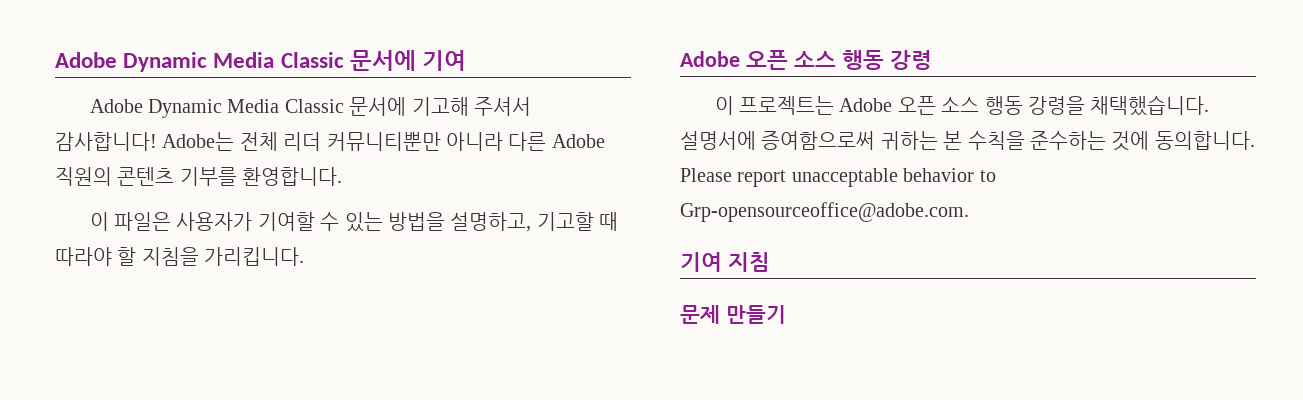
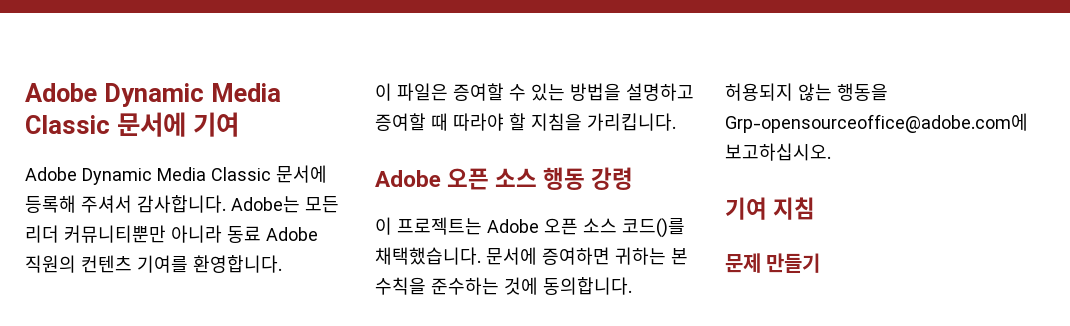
[411,97,531,116] [55,132,278,151] 기고해 주셔서 감사합니다! Adobe는 전체 -> [25,195,339,213] 등록해 주셔서 감사합니다. Adobe는 모든
[508,132,547,151] 다른 -> [227,226,261,243] 동료
[117,167,237,186] 콘텐츠 기부를 -> [81,255,188,273] 컨텐츠 기여를
[176,212,315,231] 사용자가 기여할 -> [453,83,504,101] 증여할
[450,212,594,232] 설명하고, 기고할 -> [626,83,694,101] [375,113,426,131] 설명하고 증여할
[984,95,1210,116] [680,131,876,150] 행동 강령을 채택했습니다. 설명서에 증여함으로써 -> [622,218,685,238] [375,247,610,265] 코드()를 채택했습니다. 문서에 증여하면
[680,168,996,187] [680,202,969,222] Please report unacceptable behavior to Grp-opensourceoffice@adobe.com. -> [725,83,888,101] [725,113,1028,133] [725,143,831,161] 허용되지 않는 행동을 Grp-opensourceoffice@adobe.com에 보고하십시오.

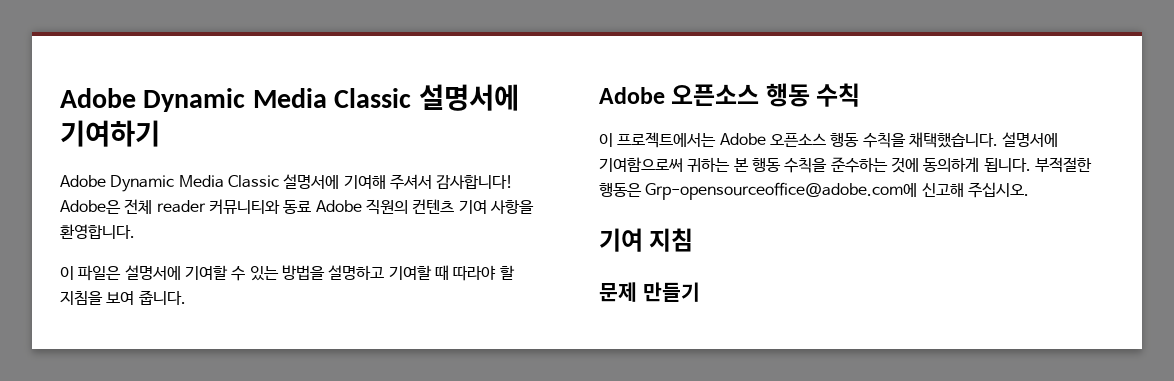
[25,83,281,107] [25,112,239,137] [25,165,327,185] [25,195,339,213] [25,225,222,243] Adobe Dynamic Media Classic 문서에 기여 // Adobe Dynamic Media Classic 문서에 등록해 주셔서 감사합니다. Adobe는 모든 리더 커뮤니티뿐만 아니라 -> [60,84,519,112] [60,120,160,147] [60,174,514,192] [60,199,280,214] Adobe Dynamic Media Classic 설명서에 기여하기 // Adobe Dynamic Media Classic 설명서에 기여해 주셔서 감사합니다! Adobe은 전체 reader 커뮤니티와
[137,255,188,273] 기여를 -> [458,200,534,214] 기여 사항을
[453,83,504,101] 증여할 -> [124,265,228,280] 설명서에 기여할
[375,113,426,131] 증여할 -> [388,265,432,280] 기여할
[587,113,676,131] [375,167,634,190] [375,217,685,238] [375,247,610,265] 가리킵니다. // Adobe 오픈 소스 행동 강령 // 이 프로젝트는 Adobe 오픈 소스 코드()를 채택했습니다. 문서에 증여하면 -> [106,290,186,305] [599,83,861,107] [599,132,1059,148] [599,157,683,172] 보여 줍니다. // Adobe 오픈소스 행동 수칙 // 이 프로젝트에서는 Adobe 오픈소스 행동 수칙을 채택했습니다. 설명서에 기여함으로써
(688, 256) none -> [751,157,781,172] 행동
[543,277,632,295] [725,83,888,101] [725,113,1028,133] [725,143,831,161] 동의합니다. 허용되지 않는 행동을 Grp-opensourceoffice@adobe.com에 보고하십시오. -> [923,157,1092,173] [599,182,1029,200] 동의하게 됩니다. 부적절한 행동은 Grp-opensourceoffice@adobe.com에 신고해 주십시오.

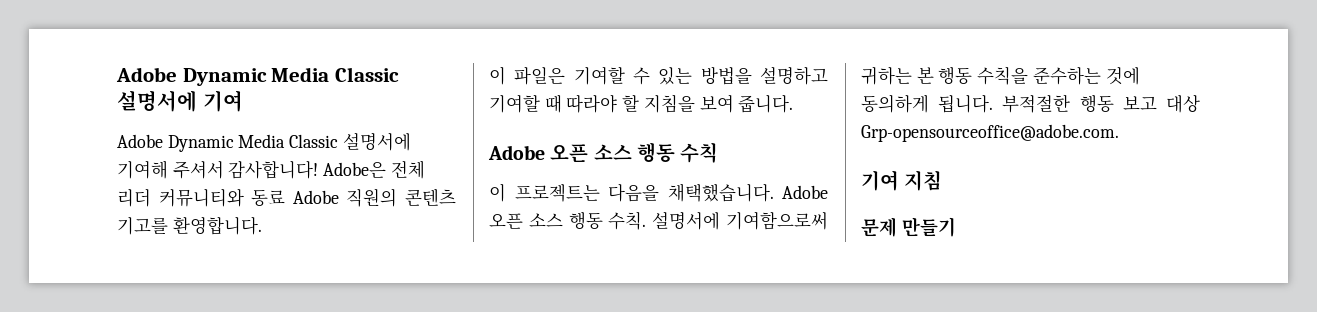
[60,84,519,112] [60,120,160,147] Adobe Dynamic Media Classic 설명서에 기여하기 -> [116,67,399,86] [117,90,243,112] Adobe Dynamic Media Classic 설명서에 기여
[156,200,206,213] reader -> [117,188,151,207] 리더
[412,199,534,214] 컨텐츠 기여 사항을 -> [405,188,456,206] [117,217,168,235] 콘텐츠 기고를
[124,265,181,280] 설명서에 -> (566, 76) none
[671,84,760,106] 오픈소스 -> [550,144,632,162] 오픈 소스
[617,132,998,148] 프로젝트에서는 Adobe 오픈소스 행동 수칙을 채택했습니다. -> [514,183,828,202] [489,211,647,230] 프로젝트는 다음을 채택했습니다. Adobe 오픈 소스 행동 수칙.
[599,182,1029,200] 행동은 Grp-opensourceoffice@adobe.com에 신고해 주십시오. -> [1079,95,1200,113] [861,124,1119,142] 행동 보고 대상 Grp-opensourceoffice@adobe.com.

